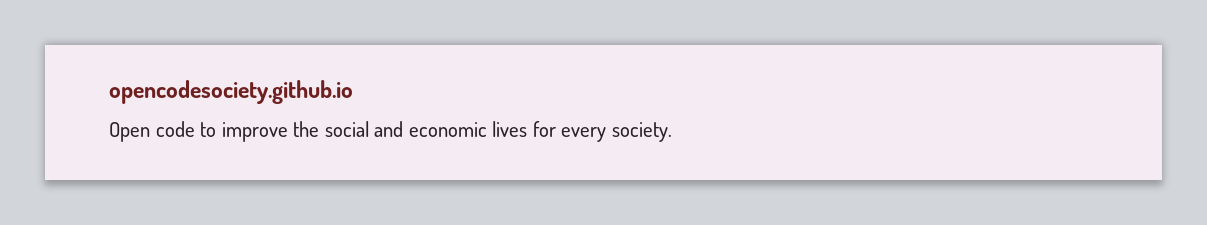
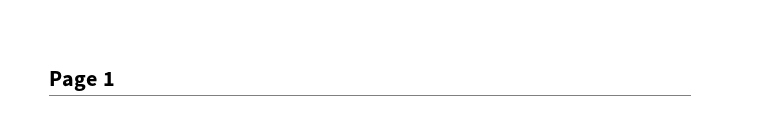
[109,80,353,104] [109,121,672,142] opencodesociety.github.io // Open code to improve the social and economic lives for every society. -> [49,71,115,91] Page 1

